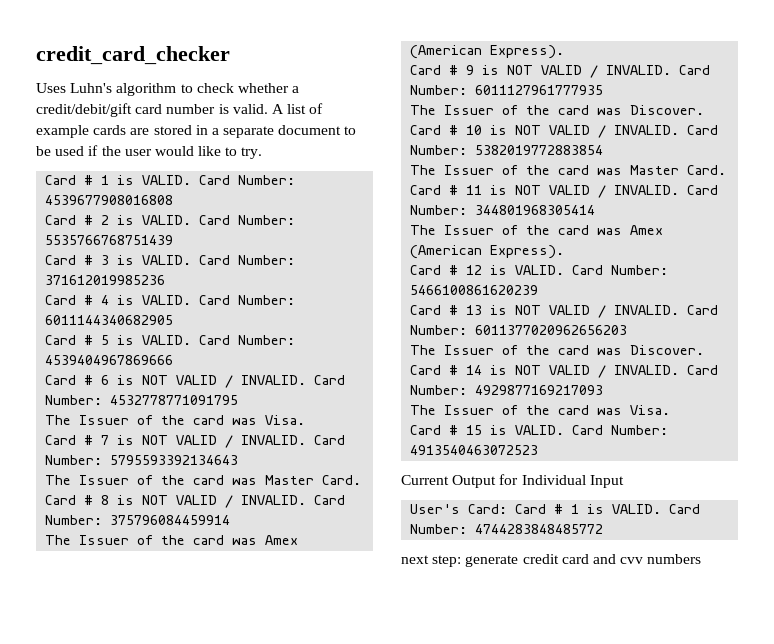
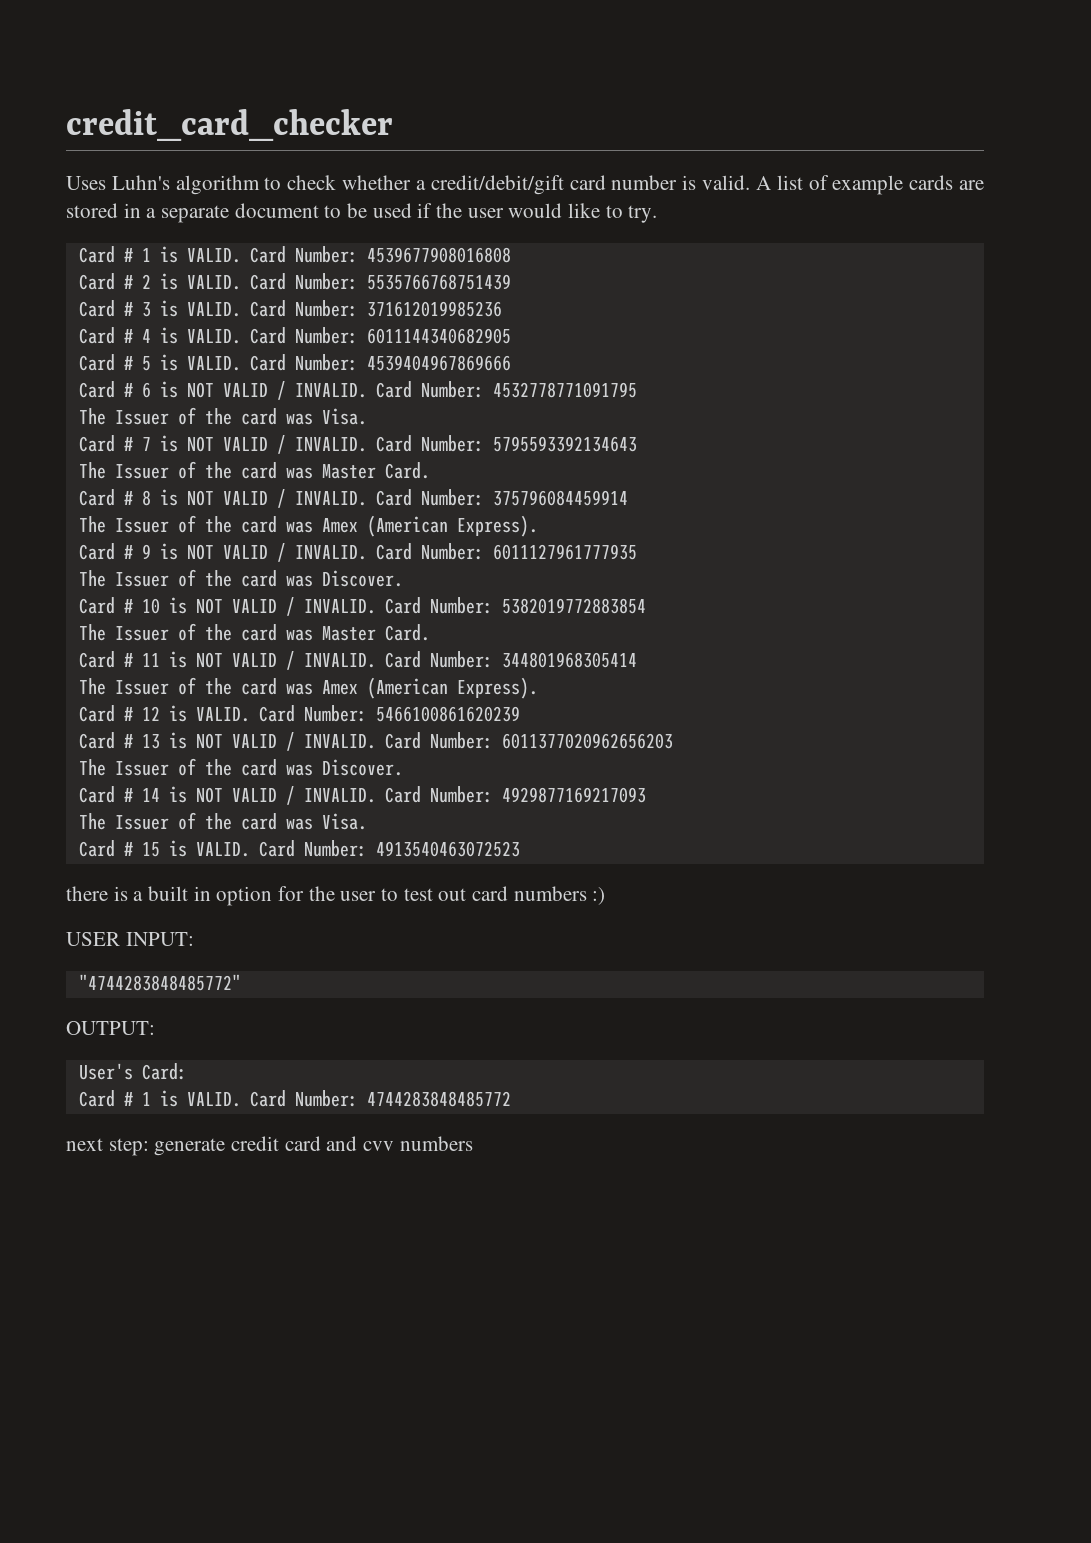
[401,474,624,488] Current Output for Individual Input -> [66,886,606,906] [66,932,194,946] [78,974,241,991] [66,1021,155,1035] there is a built in option for the user to test out card numbers :) // USER INPUT: // "4744283848485772" // OUTPUT:
(508, 509) none -> (187, 1071) //

